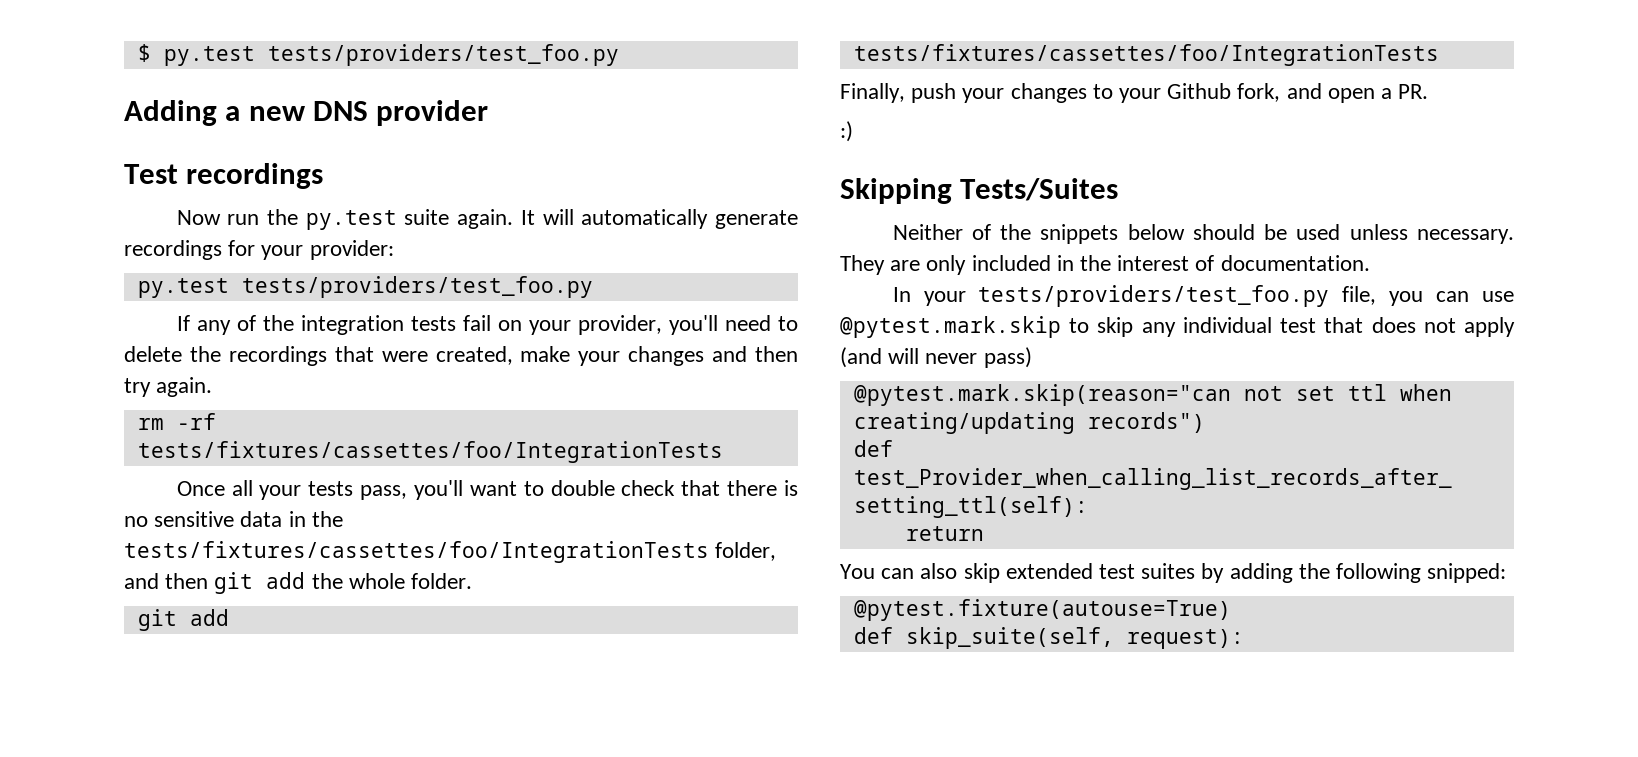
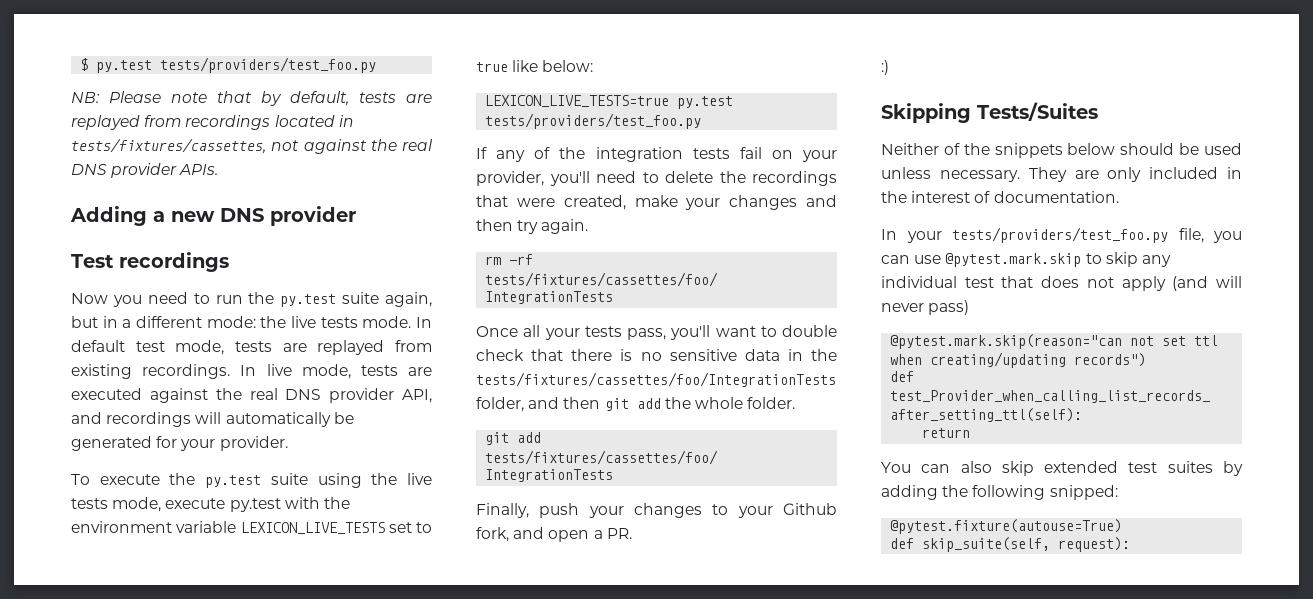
(619, 55) none -> [71,91,432,106] [71,115,354,130] [71,138,433,154] [71,163,219,178] // NB: Please note that by default, tests are replayed from recordings located in tests/fixtures/cassettes, not against the real DNS provider APIs.
(221, 217) none -> [112,292,210,307] you need to
[457,209,799,229] [124,240,394,260] again. It will automatically generate recordings for your provider: // -> [385,292,432,307] [71,316,432,328] [71,340,432,355] [71,364,432,379] [71,388,432,403] [71,412,354,427] [71,436,288,451] [71,473,432,488] [71,497,350,512] [71,521,432,534] [476,60,594,72] [485,95,670,107] again, but in a different mode: the live tests mode. In default test mode, tests are replayed from existing recordings. In live mode, tests are executed against the real DNS provider API, and recordings will automatically be generated for your provider. // To execute the py.test suite using the live tests mode, execute py.test with the environment variable LEXICON_LIVE_TESTS set to true like below: // LEXICON_LIVE_TESTS=true

